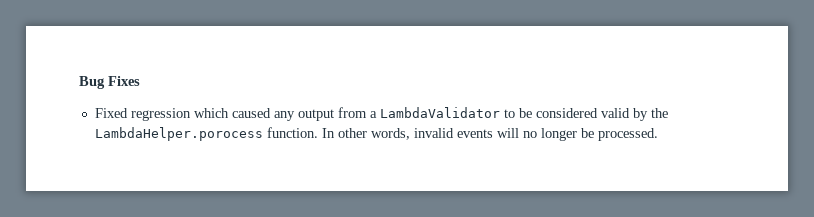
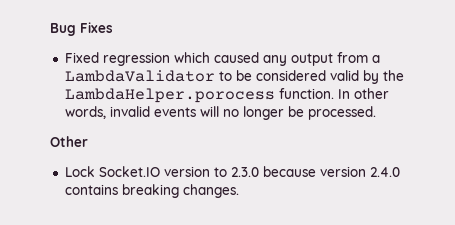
(658, 134) none -> [50,136,88,147] [64,166,400,177] [64,184,239,198] // Other // Lock Socket.IO version to 2.3.0 because version 2.4.0 contains breaking changes.

